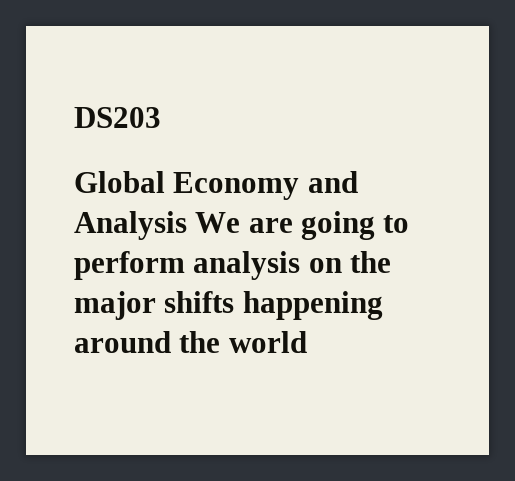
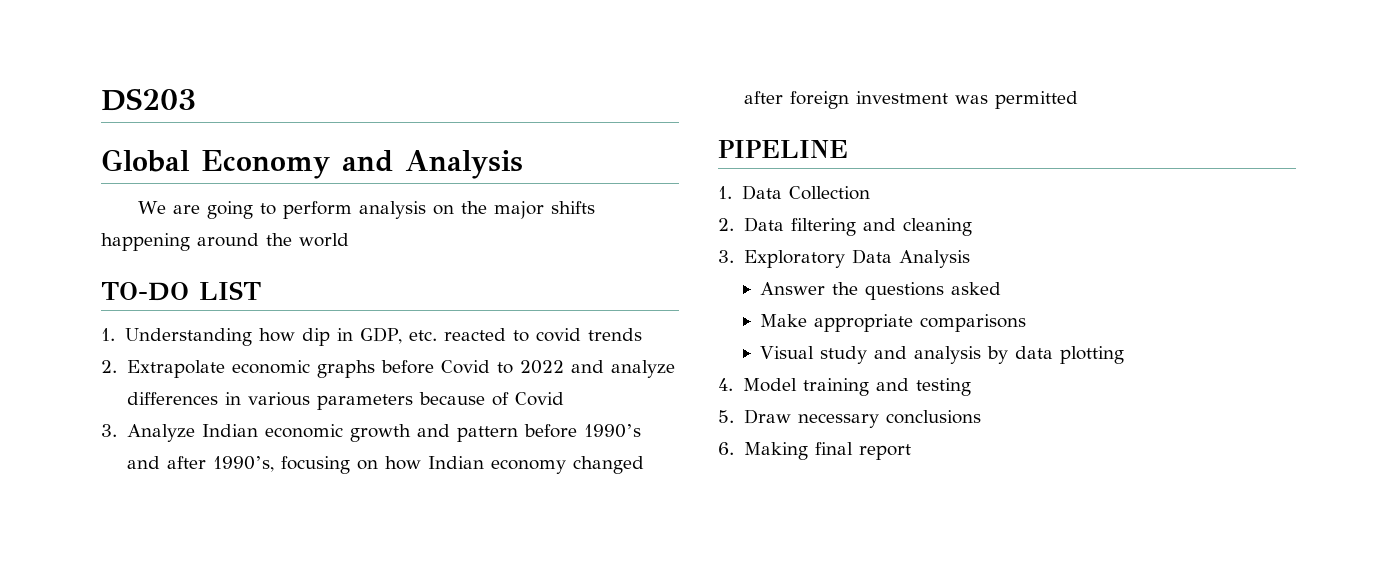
(187, 225) none -> (523, 164) //
(307, 342) none -> [101,281,261,301] [101,327,643,346] [101,360,675,378] [126,392,564,410] [101,424,641,442] [126,456,644,474] [743,91,1078,109] [718,140,848,158] [718,185,870,200] [718,217,972,236] [718,249,970,268] [760,282,1002,300] [760,314,1027,332] [760,346,1125,364] [718,378,971,396] [718,409,981,428] [718,442,911,460] // TO-DO LIST // 1. Understanding how dip in GDP, etc. reacted to covid trends // 2. Extrapolate economic graphs before Covid to 2022 and analyze differences in various parameters because of Covid // 3. Analyze Indian economic growth and pattern before 1990’s and after 1990’s, focusing on how Indian economy changed after foreign investment was permitted // PIPELINE // 1. Data Collection // 2. Data filtering and cleaning // 3. Exploratory Data Analysis // Answer the questions asked // Make appropriate comparisons // Visual study and analysis by data plotting // 4. Model training and testing // 5. Draw necessary conclusions // 6. Making final report

